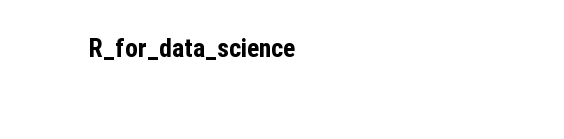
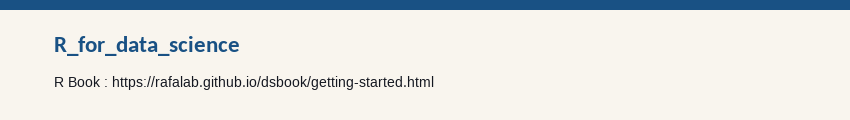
(295, 49) none -> [54,76,434,90] // R Book : https://rafalab.github.io/dsbook/getting-started.html

